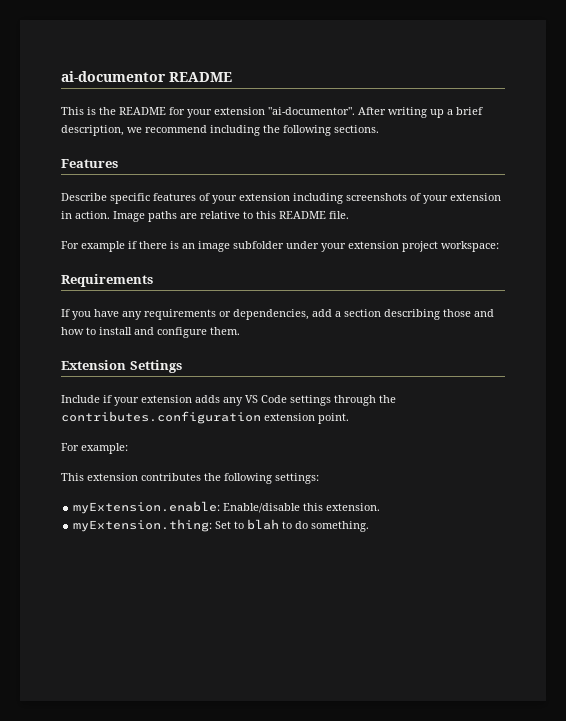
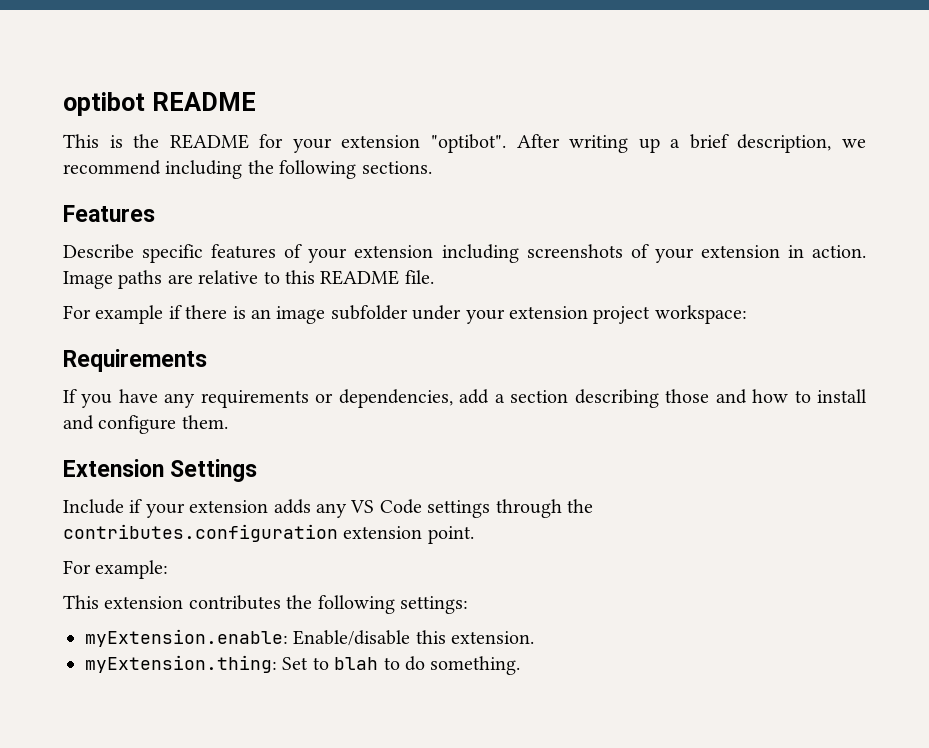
[61,71,166,82] ai-documentor -> [63,92,145,116] optibot
[268,107,355,115] "ai-documentor". -> [430,134,506,153] "optibot".

